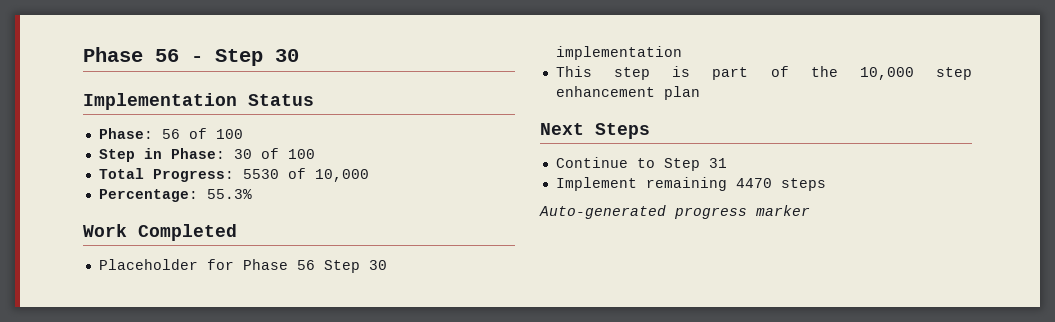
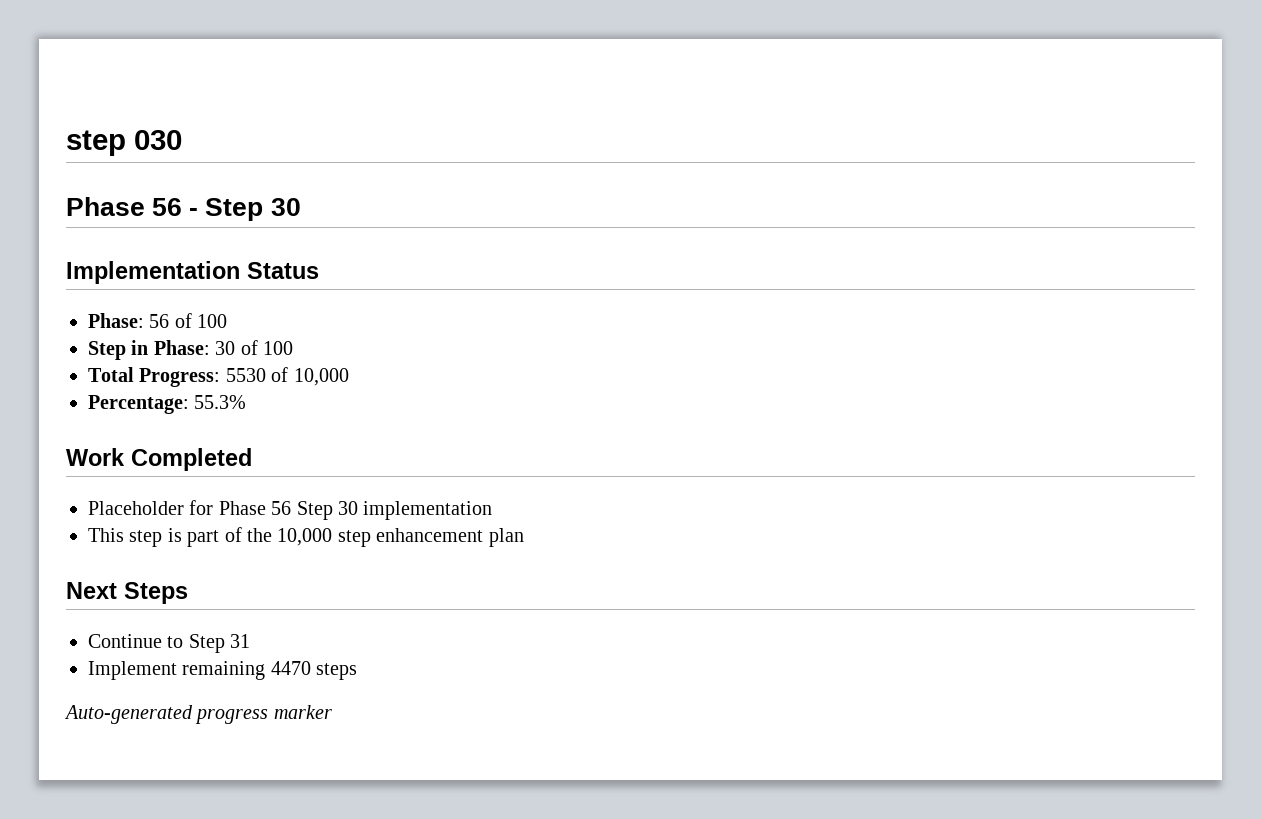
(83, 54) none -> [66,130,182,156] step 030 //

